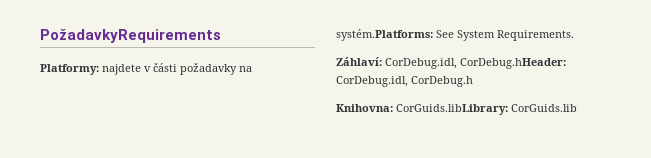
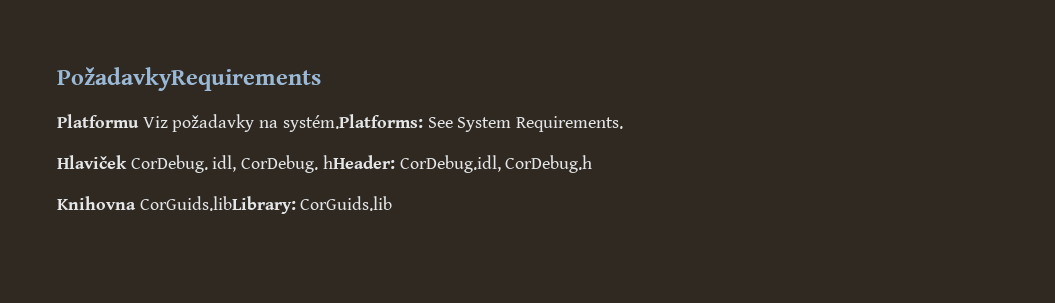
[40,63,177,75] Platformy: najdete v části -> [57,114,168,128] Platformu Viz
[336,57,566,69] Záhlaví: CorDebug.idl, CorDebug.hHeader: -> [57,155,395,173] Hlaviček CorDebug. idl, CorDebug. hHeader:
[336,104,393,112] Knihovna: -> [57,196,136,210] Knihovna

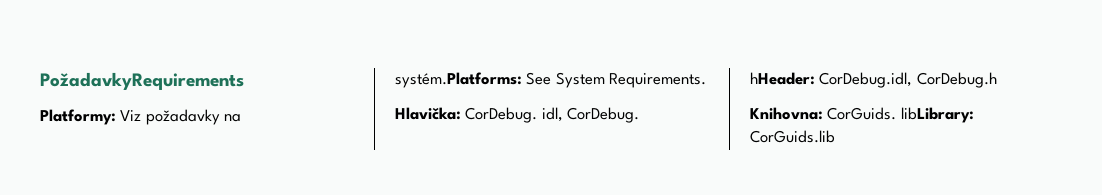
[57,114,139,128] Platformu -> [40,109,116,125] Platformy:
[57,155,127,169] Hlaviček -> [395,107,461,120] Hlavička:
[57,196,296,214] Knihovna CorGuids.libLibrary: -> [750,107,974,123] Knihovna: CorGuids. libLibrary:

